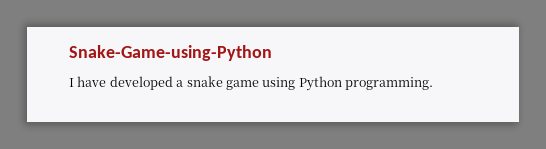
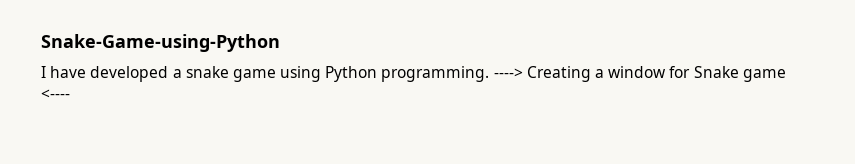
(433, 83) none -> [493,66,786,82] [41,89,70,99] ----> Creating a window for Snake game <----

